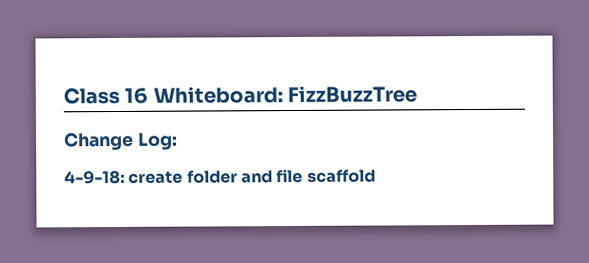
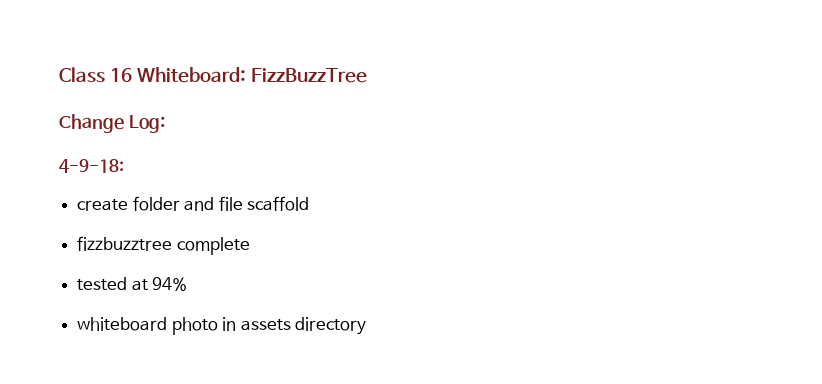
(125, 177) none -> (124, 166) //
(376, 176) none -> [77,236,250,255] [77,277,188,291] [77,317,366,335] // fizzbuzztree complete // tested at 94% // whiteboard photo in assets directory

